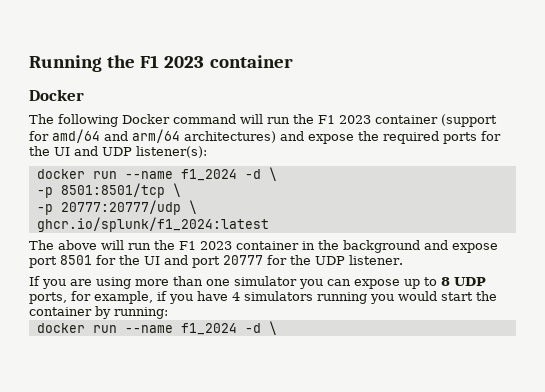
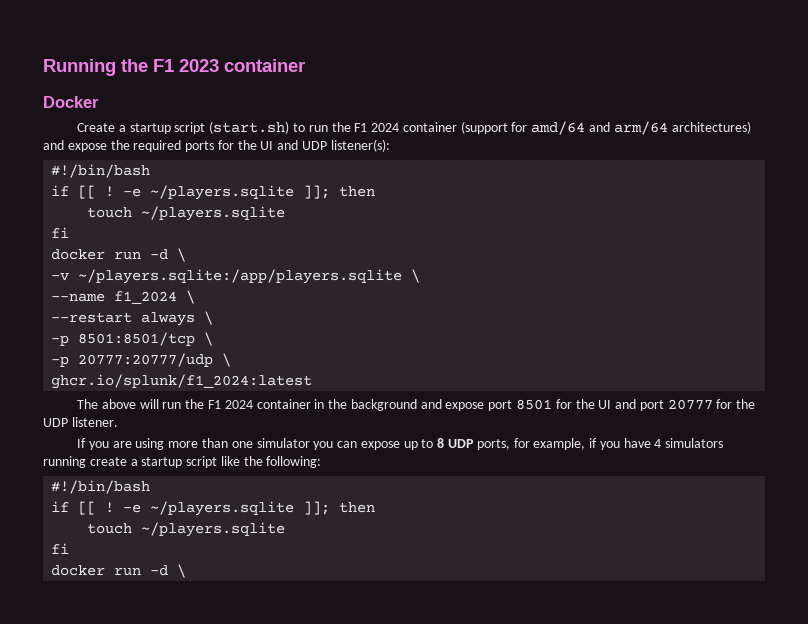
[29,114,371,127] The following Docker command will run the F1 2023 -> [77,121,400,134] Create a startup script (start.sh) to run the F1 2024
[36,169,261,181] docker run --name f1_2024 -d -> [51,164,151,178] [51,185,376,200] [87,206,286,221] [51,227,70,238] [51,248,187,262] [51,269,421,284] [51,290,196,304] [51,312,196,326] #!/bin/bash // if [[ ! -e ~/players.sqlite ]]; then // touch ~/players.sqlite // fi // docker run -d \ // -v ~/players.sqlite:/app/players.sqlite \ // --name f1_2024 \ // --restart always
[200,241,232,250] 2023 -> [224,400,253,409] 2024
[370,291,497,304] [29,306,168,319] [36,323,237,335] you would start the container by running: // docker run --name f1_2024 -> [89,456,322,468] [51,480,151,494] [51,501,376,516] [87,522,286,537] [51,543,70,554] [51,565,142,576] create a startup script like the following: // #!/bin/bash // if [[ ! -e ~/players.sqlite ]]; then // touch ~/players.sqlite // fi // docker run

